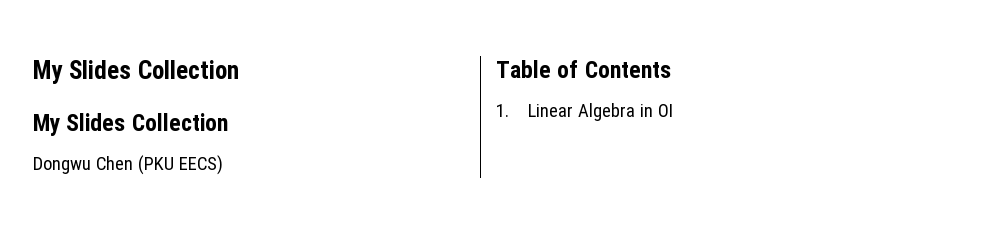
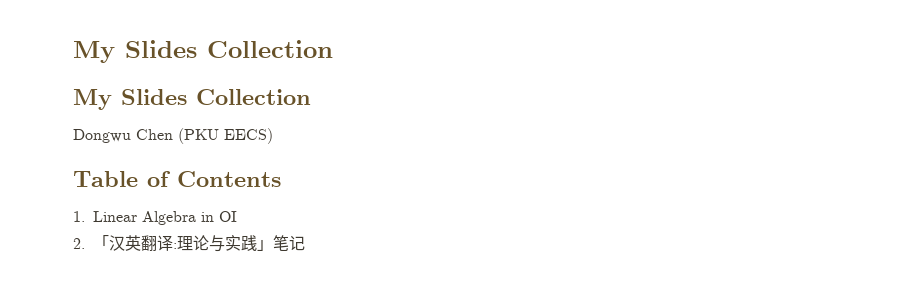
(674, 110) none -> [73,235,305,252] // 2.「汉英翻译:理论与实践」笔记

